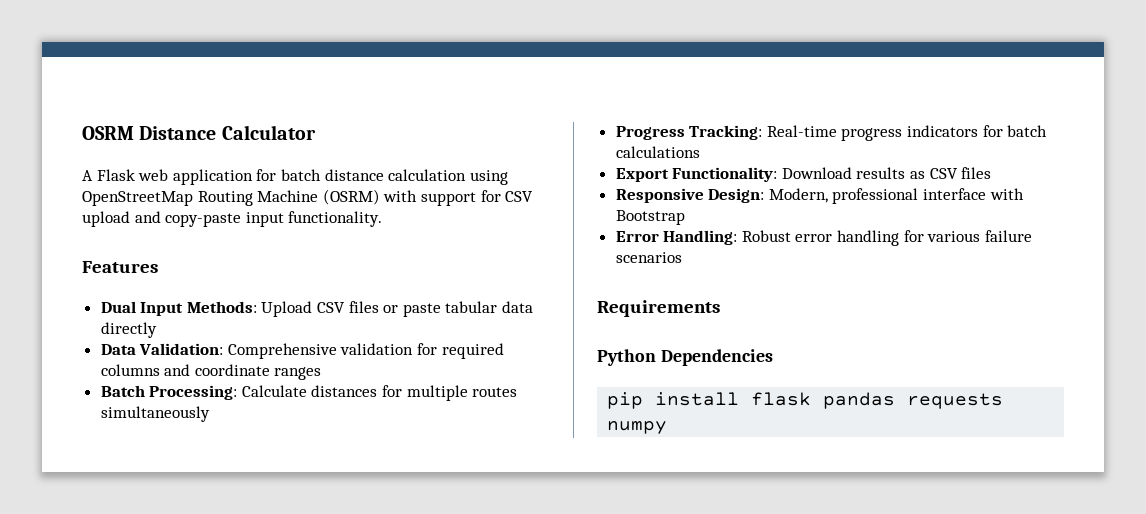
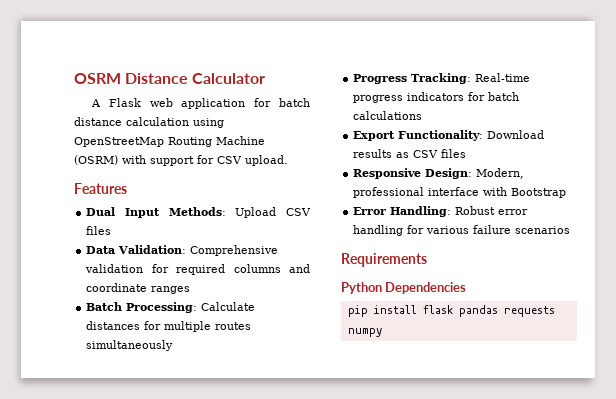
[82,211,383,227] upload and copy-paste input functionality. -> [245,155,288,166] upload.
[383,301,534,317] [100,322,157,338] or paste tabular data directly -> (112, 230) none

